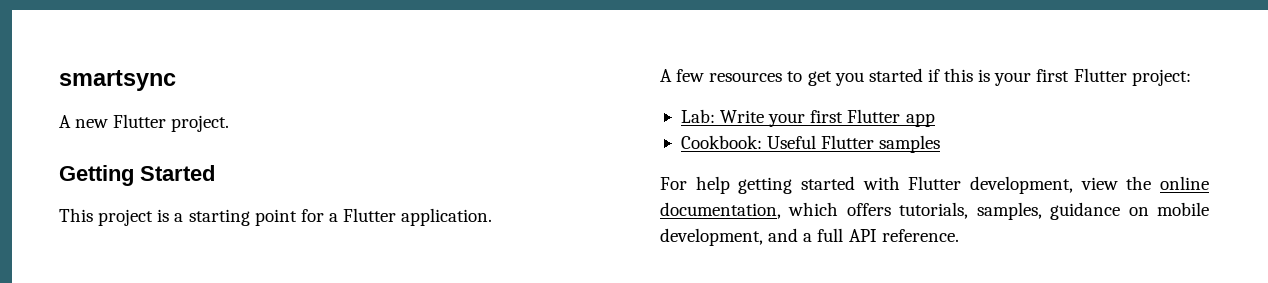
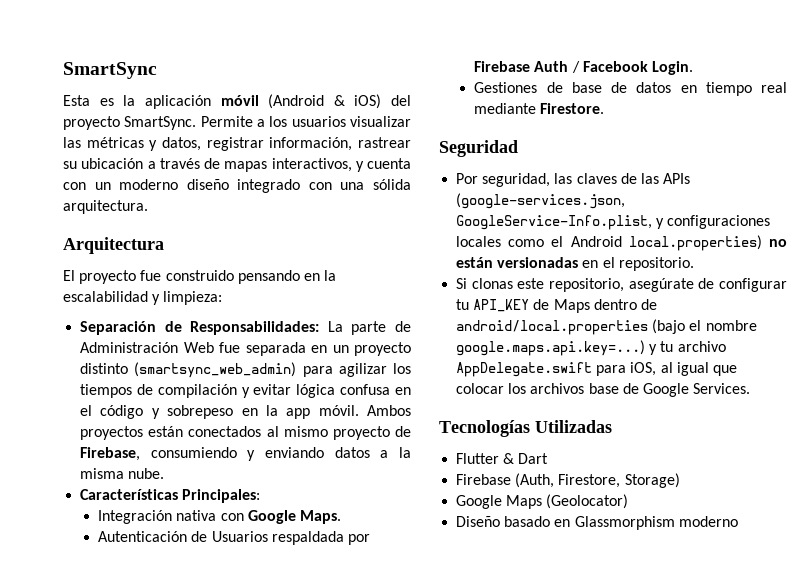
[59,70,176,91] [59,114,230,132] [59,165,215,186] [59,208,493,226] [660,68,1191,86] [680,109,935,127] [680,135,941,153] [660,176,1209,194] [660,202,1209,220] [660,228,959,246] smartsync // A new Flutter project. // Getting Started // This project is a starting point for a Flutter application. // A few resources to get you started if this is your first Flutter project: // Lab: Write your first Flutter app // Cookbook: Useful Flutter samples // For help getting started with Flutter development, view the online documentation, which offers tutorials, samples, guidance on mobile development, and a full API reference. -> [63,62,157,79] [63,94,411,109] [63,116,411,130] [63,137,411,151] [63,158,411,172] [63,179,411,193] [63,200,148,214] [63,237,164,254] [63,270,337,284] [63,291,223,305] [80,321,411,335] [80,342,411,356] [80,362,411,378] [80,384,411,398] [80,405,411,419] [80,426,411,440] [80,447,411,461] [80,468,165,479] [80,489,261,503] [98,510,342,524] [98,531,371,545] [474,61,694,75] [474,82,787,96] [474,103,605,114] [439,140,518,157] [456,173,691,187] [456,193,626,209] [456,215,771,230] [456,235,787,251] [456,257,694,271] [456,278,787,292] [456,299,657,313] [456,319,757,335] [456,340,726,356] [456,362,737,377] [456,383,751,397] [439,420,612,437] [456,453,549,464] [456,473,680,488] [456,494,629,509] [456,516,738,530] SmartSync // Esta es la aplicación móvil (Android & iOS) del proyecto SmartSync. Permite a los usuarios visualizar las métricas y datos, registrar información, rastrear su ubicación a través de mapas interactivos, y cuenta con un moderno diseño integrado con una sólida arquitectura. // Arquitectura // El proyecto fue construido pensando en la escalabilidad y limpieza: // Separación de Responsabilidades: La parte de Administración Web fue separada en un proyecto distinto (smartsync_web_admin) para agilizar los tiempos de compilación y evitar lógica confusa en el código y sobrepeso en la app móvil. Ambos proyectos están conectados al mismo proyecto de Firebase, consumiendo y enviando datos a la misma nube. // Características Principales: // Integración nativa con Google Maps. // Autenticación de Usuarios respaldada por Firebase Auth / Facebook Login. // Gestiones de base de datos en tiempo real mediante Firestore. // Seguridad // Por seguridad, las claves de las APIs (google-services.json, GoogleService-Info.plist, y configuraciones locales como el Android local.properties) no están versionadas en el repositorio. // Si clonas este repositorio, asegúrate de configurar tu API_KEY de Maps dentro de android/local.properties (bajo el nombre google.maps.api.key=...) y tu archivo AppDelegate.swift para iOS, al igual que colocar los archivos base de Google Services. // Tecnologías Utilizadas // Flutter & Dart // Firebase (Auth, Firestore, Storage) // Google Maps (Geolocator) // Diseño basado en Glassmorphism moderno

